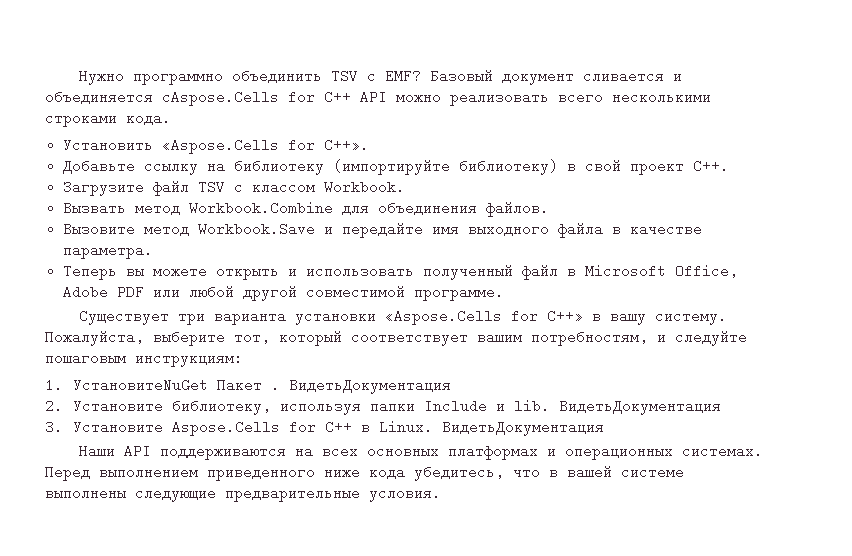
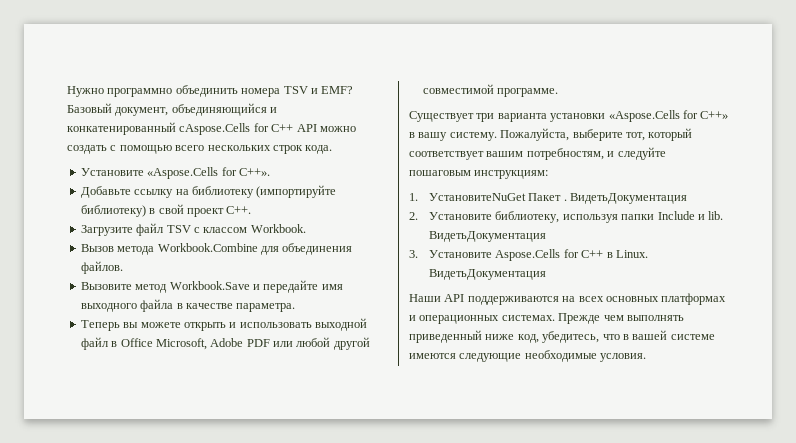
[330,67,682,85] [45,88,153,105] TSV с EMF? Базовый документ сливается и объединяется -> [241,86,354,97] [67,103,278,116] [67,122,176,135] номера TSV и EMF? Базовый документ, объединяющийся и конкатенированный
[450,88,711,106] [45,109,117,127] реализовать всего несколькими строками -> [67,145,303,154] создать с помощью всего нескольких строк
[63,136,154,153] Установить -> [80,168,144,176] Установите
[63,199,181,216] Вызвать метод -> [80,244,155,255] Вызов метода
[423,262,514,280] полученный -> [315,318,367,331] выходной
[585,264,739,278] Microsoft Office, -> [120,338,207,350] Office Microsoft,
[45,463,405,481] Перед выполнением приведенного ниже кода -> [558,313,684,324] [409,330,539,343] Прежде чем выполнять приведенный ниже код,
[45,484,360,502] выполнены следующие предварительные -> [409,350,597,362] имеются следующие необходимые

